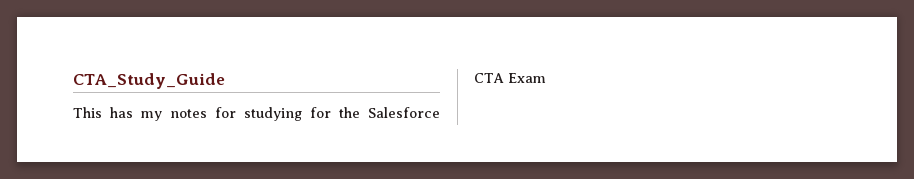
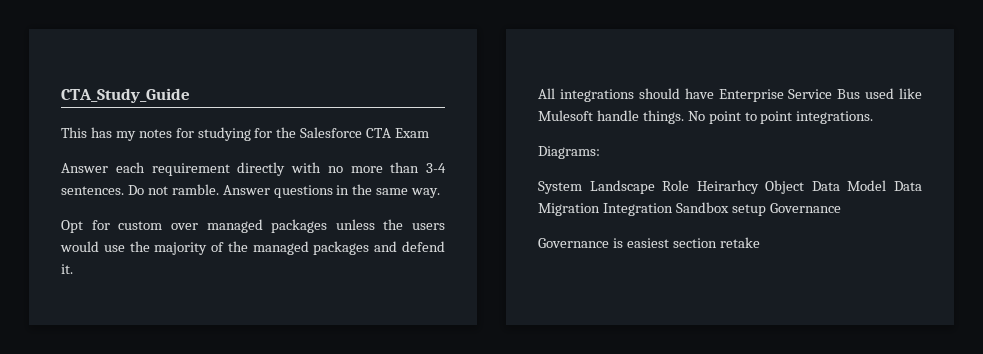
(546, 78) none -> [61,162,446,176] [61,184,441,198] [61,219,445,233] [60,241,445,255] [61,264,73,274] [538,88,922,102] [538,110,874,124] [538,146,600,159] [538,180,922,194] [538,202,841,216] [538,237,760,248] // Answer each requirement directly with no more than 3-4 sentences. Do not ramble. Answer questions in the same way. // Opt for custom over managed packages unless the users would use the majority of the managed packages and defend it. // All integrations should have Enterprise Service Bus used like Mulesoft handle things. No point to point integrations. // Diagrams: // System Landscape Role Heirarhcy Object Data Model Data Migration Integration Sandbox setup Governance // Governance is easiest section retake

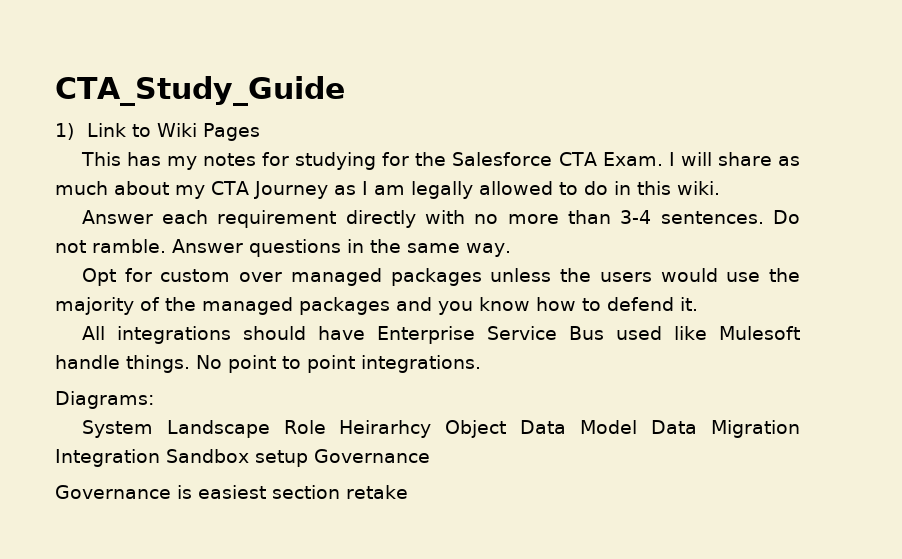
(190, 95) none -> [55,123,260,141] // 1) Link to Wiki Pages
[395,128,430,138] Exam -> [602,152,801,166] [55,181,720,199] Exam. I will share as much about my CTA Journey as I am legally allowed to do in this wiki.
(398, 246) none -> [438,297,601,315] you know how to

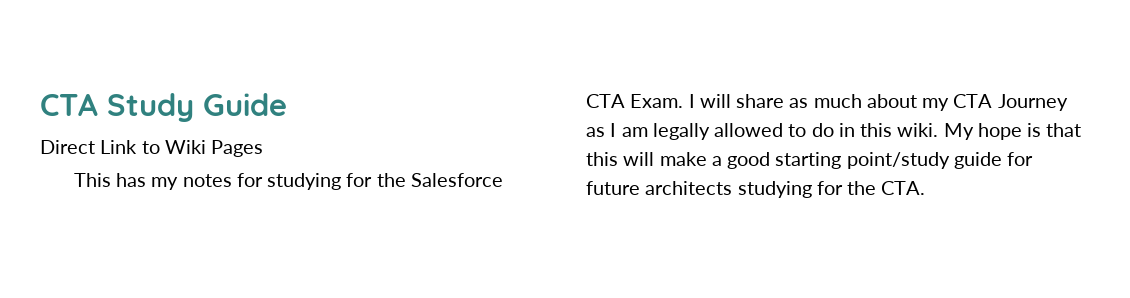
[55,76,345,106] [55,123,74,140] CTA_Study_Guide // 1) -> [40,93,287,122] [40,140,95,154] CTA Study Guide // Direct
[81,210,800,228] [55,239,511,257] [81,268,800,286] [55,297,698,315] [81,326,801,344] [55,355,481,373] [55,391,154,409] [81,420,800,438] [55,449,430,467] [55,485,408,499] // Answer each requirement directly with no more than 3-4 sentences. Do not ramble. Answer questions in the same way. // Opt for custom over managed packages unless the users would use the majority of the managed packages and you know how to defend it. // All integrations should have Enterprise Service Bus used like Mulesoft handle things. No point to point integrations. // Diagrams: // System Landscape Role Heirarhcy Object Data Model Data Migration Integration Sandbox setup Governance // Governance is easiest section retake -> [943,123,1082,140] [586,152,1034,169] [586,181,926,198] My hope is that this will make a good starting point/study guide for future architects studying for the CTA.

